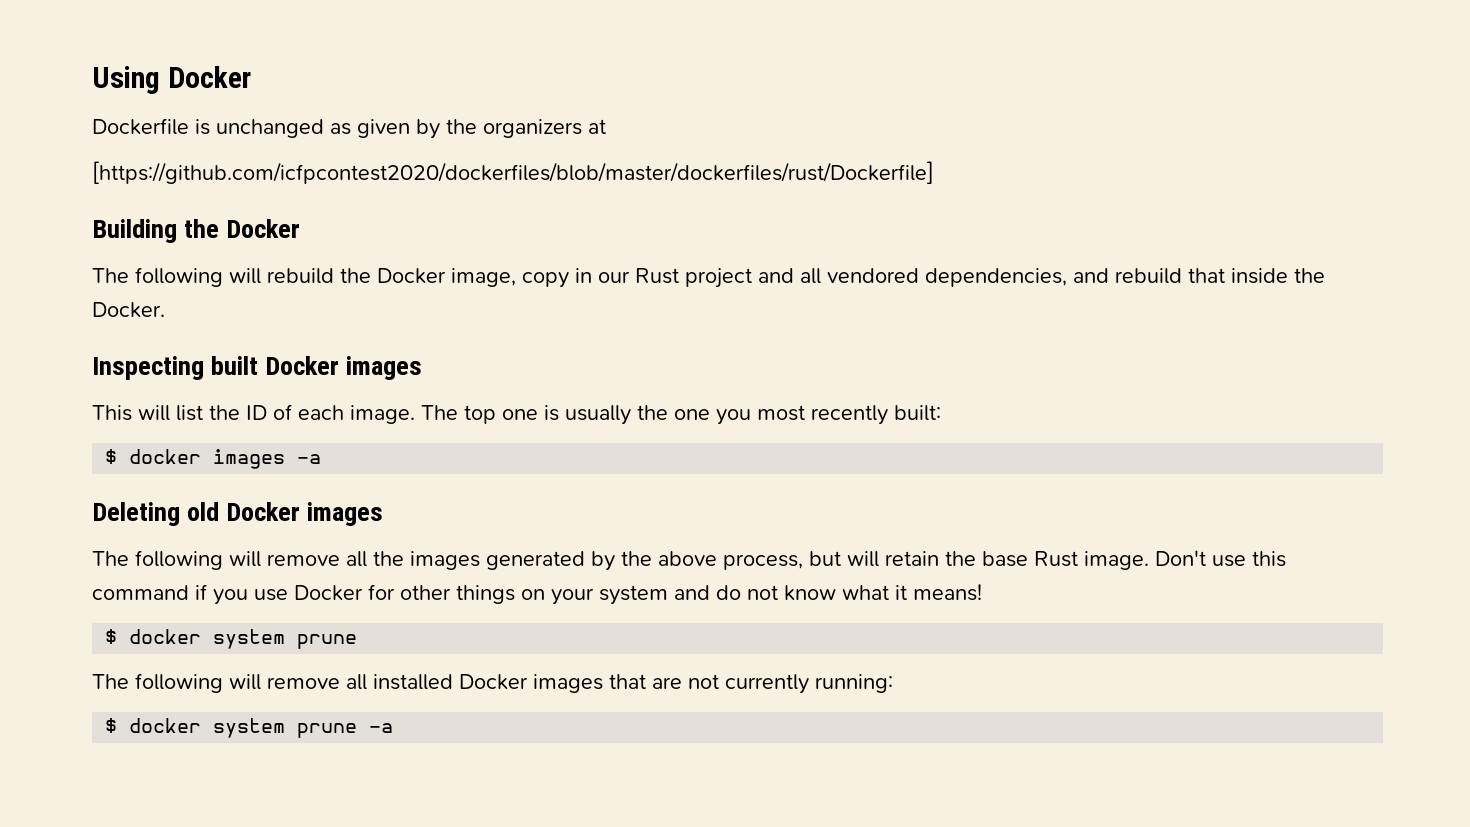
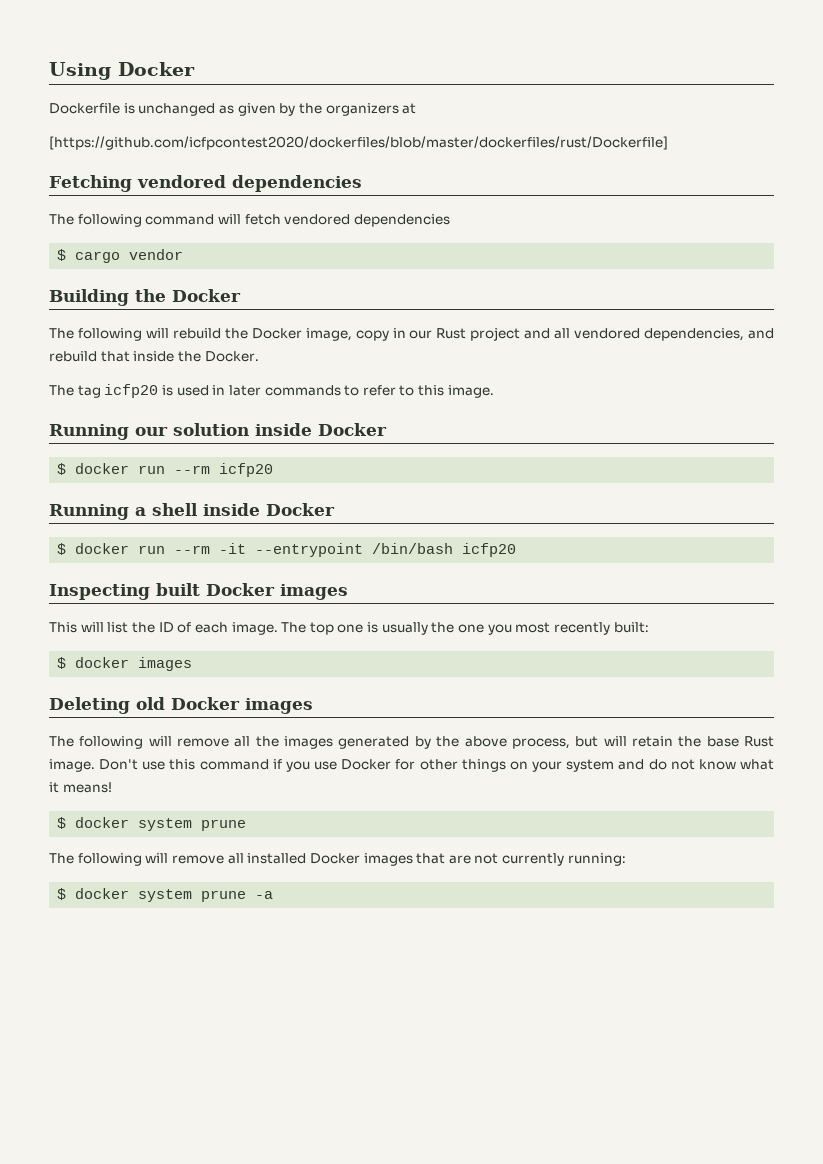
(934, 172) none -> [49,175,362,192] [49,214,450,227] [57,249,184,263] // Fetching vendored dependencies // The following command will fetch vendored dependencies // $ cargo vendor
(165, 310) none -> [49,384,494,398] [49,423,387,440] [57,463,274,477] [49,503,335,520] [57,543,517,557] // The tag icfp20 is used in later commands to refer to this image. // Running our solution inside Docker // $ docker run --rm icfp20 // Running a shell inside Docker // $ docker run --rm -it --entrypoint /bin/bash icfp20
[297,454,322,464] -a -> (193, 664) none

